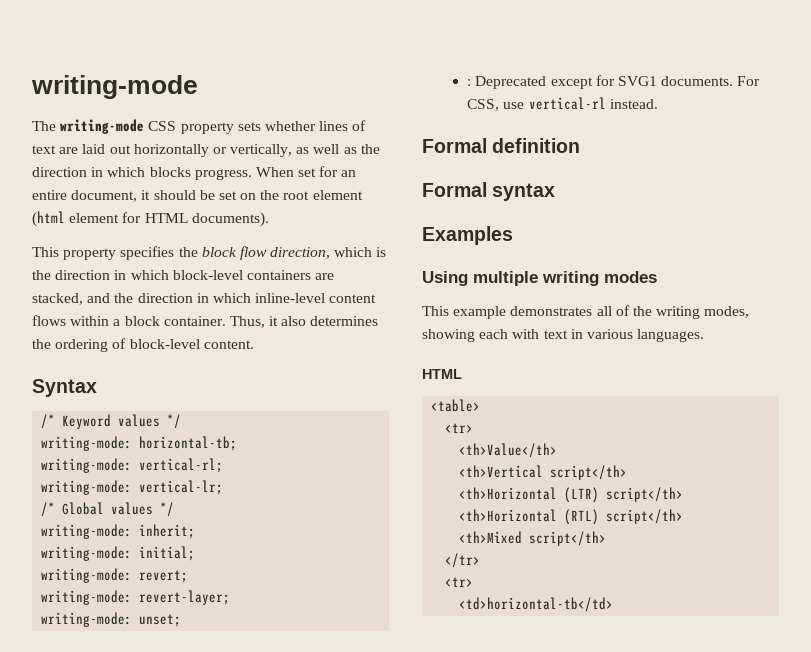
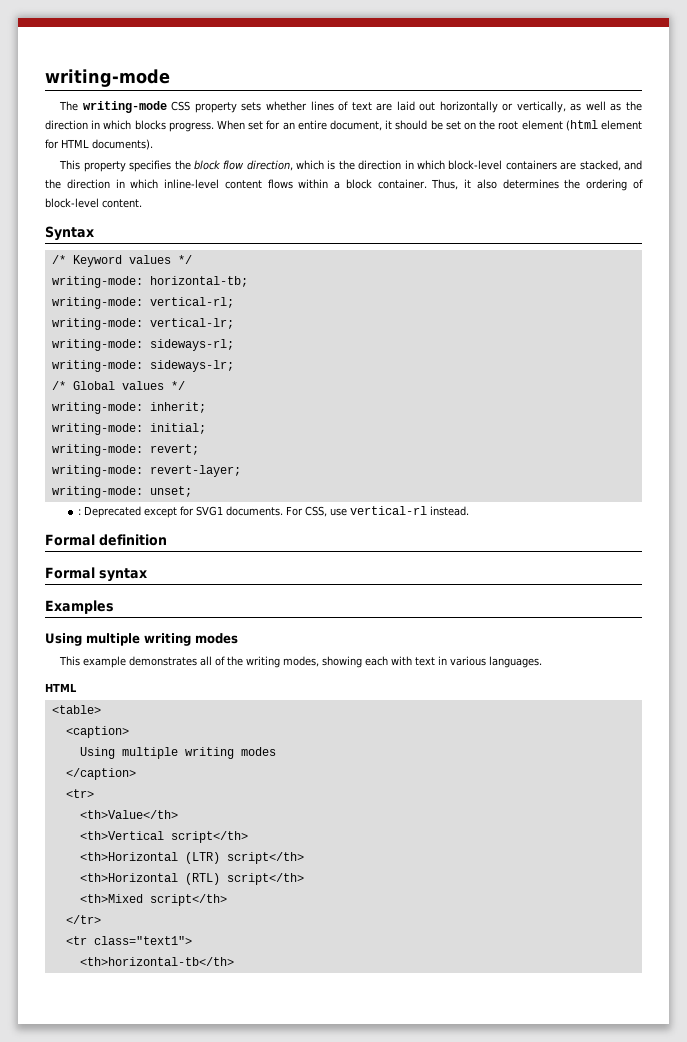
(224, 487) none -> [51,339,234,351] [51,360,234,372] // writing-mode: sideways-rl; // writing-mode: sideways-lr;
(481, 405) none -> [65,726,129,738] [79,747,276,759] [65,768,136,780] // <caption> // Using multiple writing modes // </caption>
[445,577,474,587] [459,597,614,612] <tr> // <td>horizontal-tb</td> -> [65,936,192,945] [79,957,234,966] <tr class="text1"> // <th>horizontal-tb</th>

